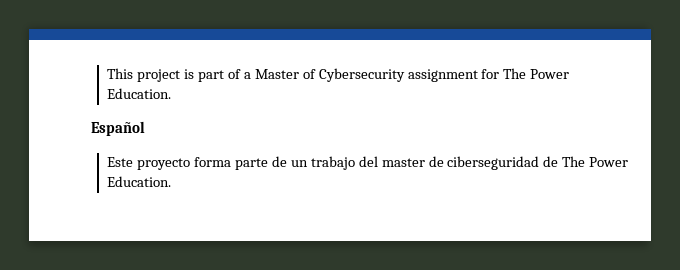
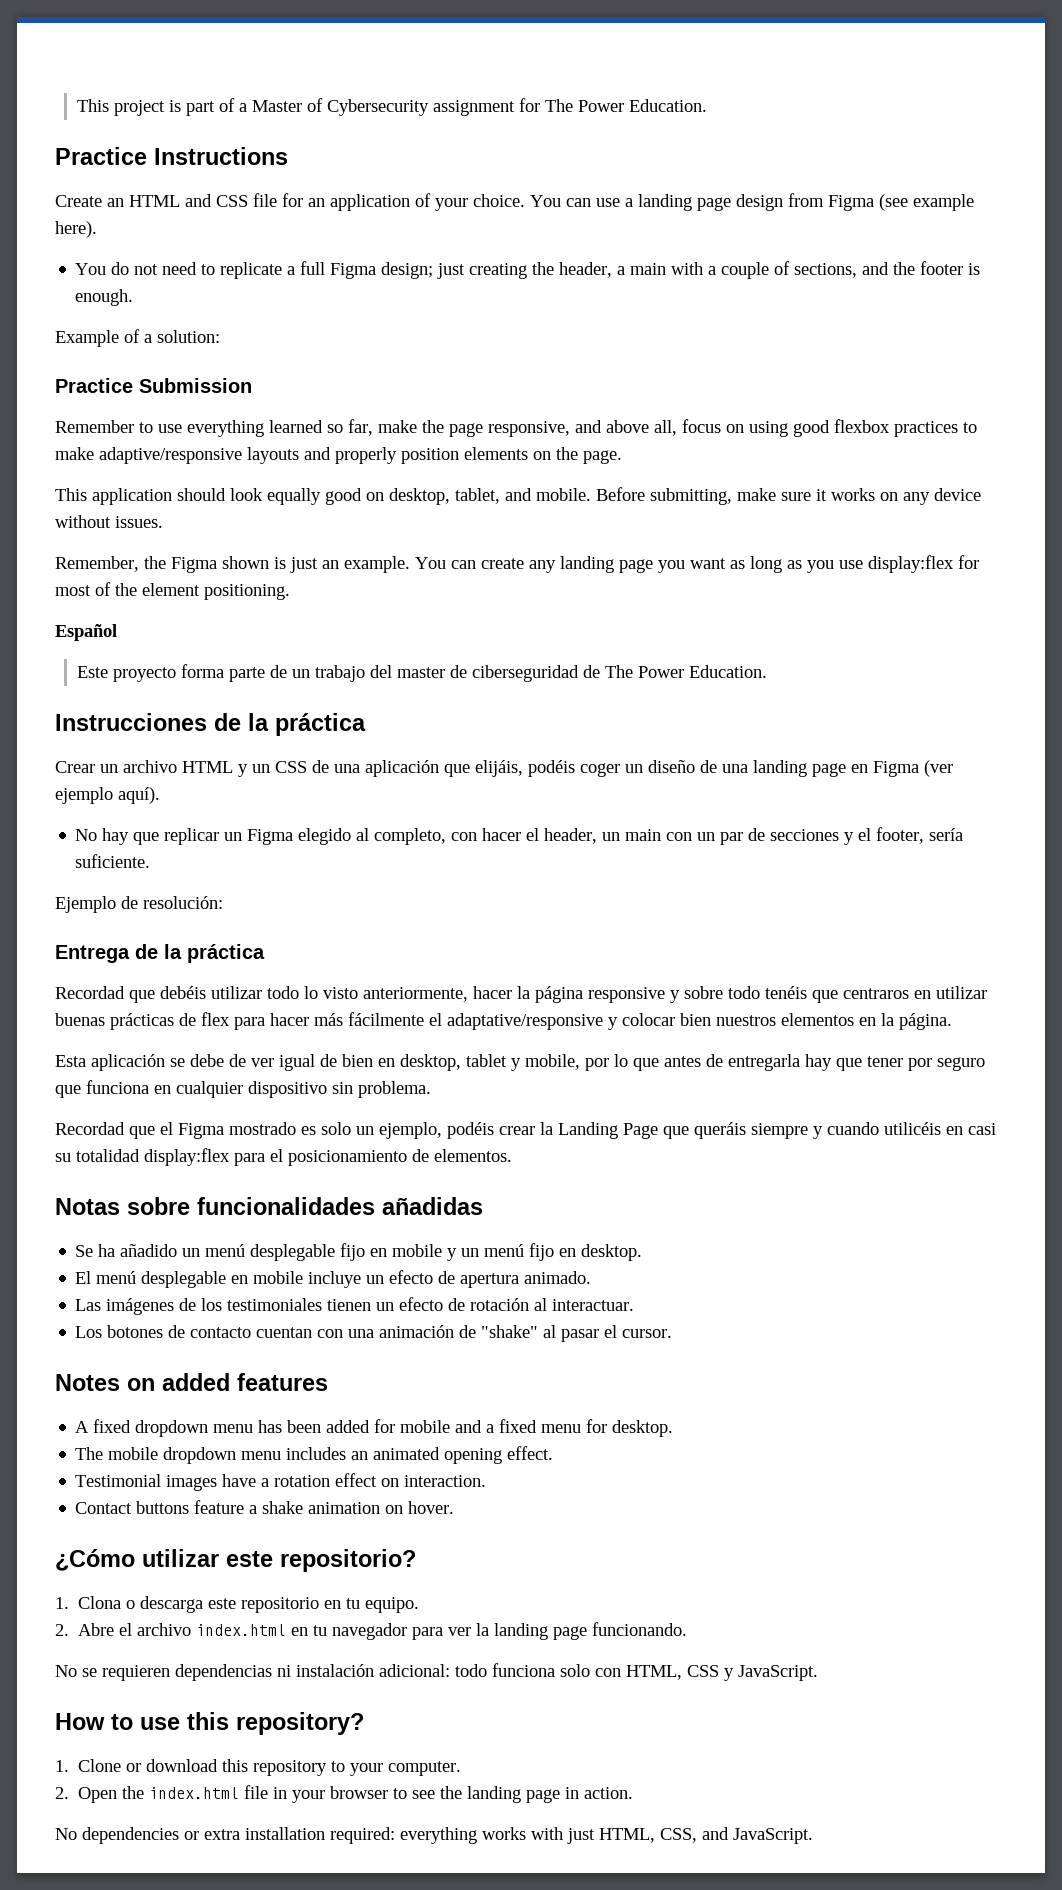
(172, 93) none -> [55,147,288,165] [55,193,974,211] [55,221,97,238] [75,261,981,279] [75,289,134,306] [55,329,220,347] [55,378,252,393] [55,419,977,437] [55,447,622,464] [55,487,981,505] [55,515,163,528] [55,555,979,573] [55,582,290,600] // Practice Instructions // Create an HTML and CSS file for an application of your choice. You can use a landing page design from Figma (see example here). // You do not need to replicate a full Figma design; just creating the header, a main with a couple of sections, and the footer is enough. // Example of a solution: // Practice Submission // Remember to use everything learned so far, make the page responsive, and above all, focus on using good flexbox practices to make adaptive/responsive layouts and properly position elements on the page. // This application should look equally good on desktop, tablet, and mobile. Before submitting, make sure it works on any device without issues. // Remember, the Figma shown is just an example. You can create any landing page you want as long as you use display:flex for most of the element positioning.
(172, 181) none -> [55,713,366,736] [55,760,953,777] [55,787,160,804] [75,827,964,845] [75,854,151,868] [55,896,223,913] [55,944,265,963] [55,986,987,1003] [55,1012,952,1030] [55,1054,985,1071] [55,1080,431,1098] [55,1122,996,1139] [55,1148,512,1166] [55,1197,483,1215] [75,1243,643,1261] [75,1270,592,1288] [75,1297,635,1315] [75,1325,673,1342] [55,1373,328,1391] [75,1419,674,1437] [75,1446,554,1464] [75,1473,487,1491] [75,1500,455,1514] [55,1549,416,1572] [55,1596,420,1613] [55,1622,688,1640] [55,1663,818,1681] [55,1712,364,1735] [55,1759,462,1776] [55,1785,634,1803] [55,1827,813,1844] // Instrucciones de la práctica // Crear un archivo HTML y un CSS de una aplicación que elijáis, podéis coger un diseño de una landing page en Figma (ver ejemplo aquí). // No hay que replicar un Figma elegido al completo, con hacer el header, un main con un par de secciones y el footer, sería suficiente. // Ejemplo de resolución: // Entrega de la práctica // Recordad que debéis utilizar todo lo visto anteriormente, hacer la página responsive y sobre todo tenéis que centraros en utilizar buenas prácticas de flex para hacer más fácilmente el adaptative/responsive y colocar bien nuestros elementos en la página. // Esta aplicación se debe de ver igual de bien en desktop, tablet y mobile, por lo que antes de entregarla hay que tener por seguro que funciona en cualquier dispositivo sin problema. // Recordad que el Figma mostrado es solo un ejemplo, podéis crear la Landing Page que queráis siempre y cuando utilicéis en casi su totalidad display:flex para el posicionamiento de elementos. // Notas sobre funcionalidades añadidas // Se ha añadido un menú desplegable fijo en mobile y un menú fijo en desktop. // El menú desplegable en mobile incluye un efecto de apertura animado. // Las imágenes de los testimoniales tienen un efecto de rotación al interactuar. // Los botones de contacto cuentan con una animación de "shake" al pasar el cursor. // Notes on added features // A fixed dropdown menu has been added for mobile and a fixed menu for desktop. // The mobile dropdown menu includes an animated opening effect. // Testimonial images have a rotation effect on interaction. // Contact buttons feature a shake animation on hover. // ¿Cómo utilizar este repositorio? // 1. Clona o descarga este repositorio en tu equipo. // 2. Abre el archivo index.html en tu navegador para ver la landing page funcionando. // No se requieren dependencias ni instalación adicional: todo funciona solo con HTML, CSS y JavaScript. // How to use this repository? // 1. Clone or download this repository to your computer. // 2. Open the index.html file in your browser to see the landing page in action. // No dependencies or extra installation required: everything works with just HTML, CSS, and JavaScript.

